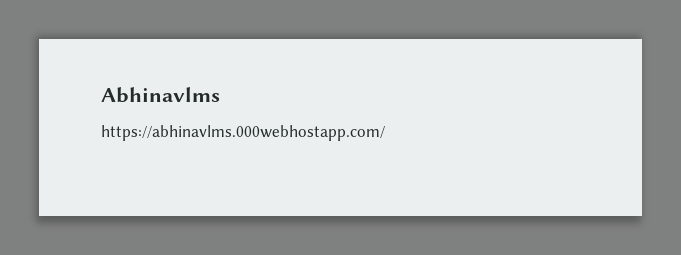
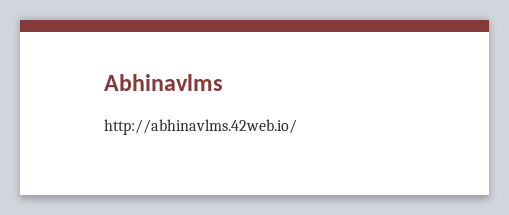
[101,125,385,141] https://abhinavlms.000webhostapp.com/ -> [104,119,297,135] http://abhinavlms.42web.io/

